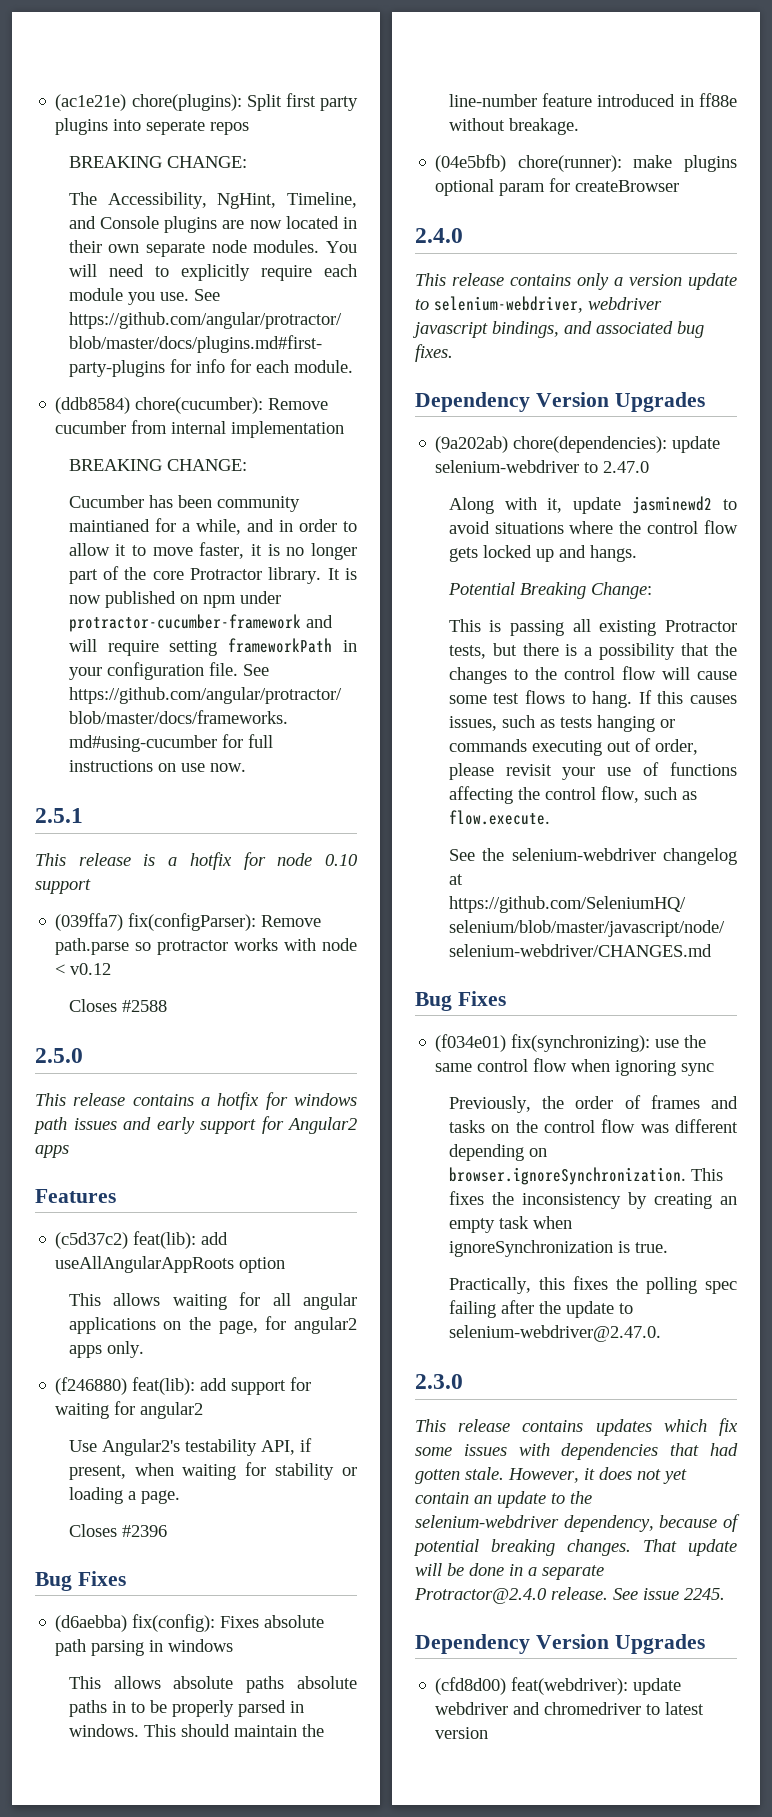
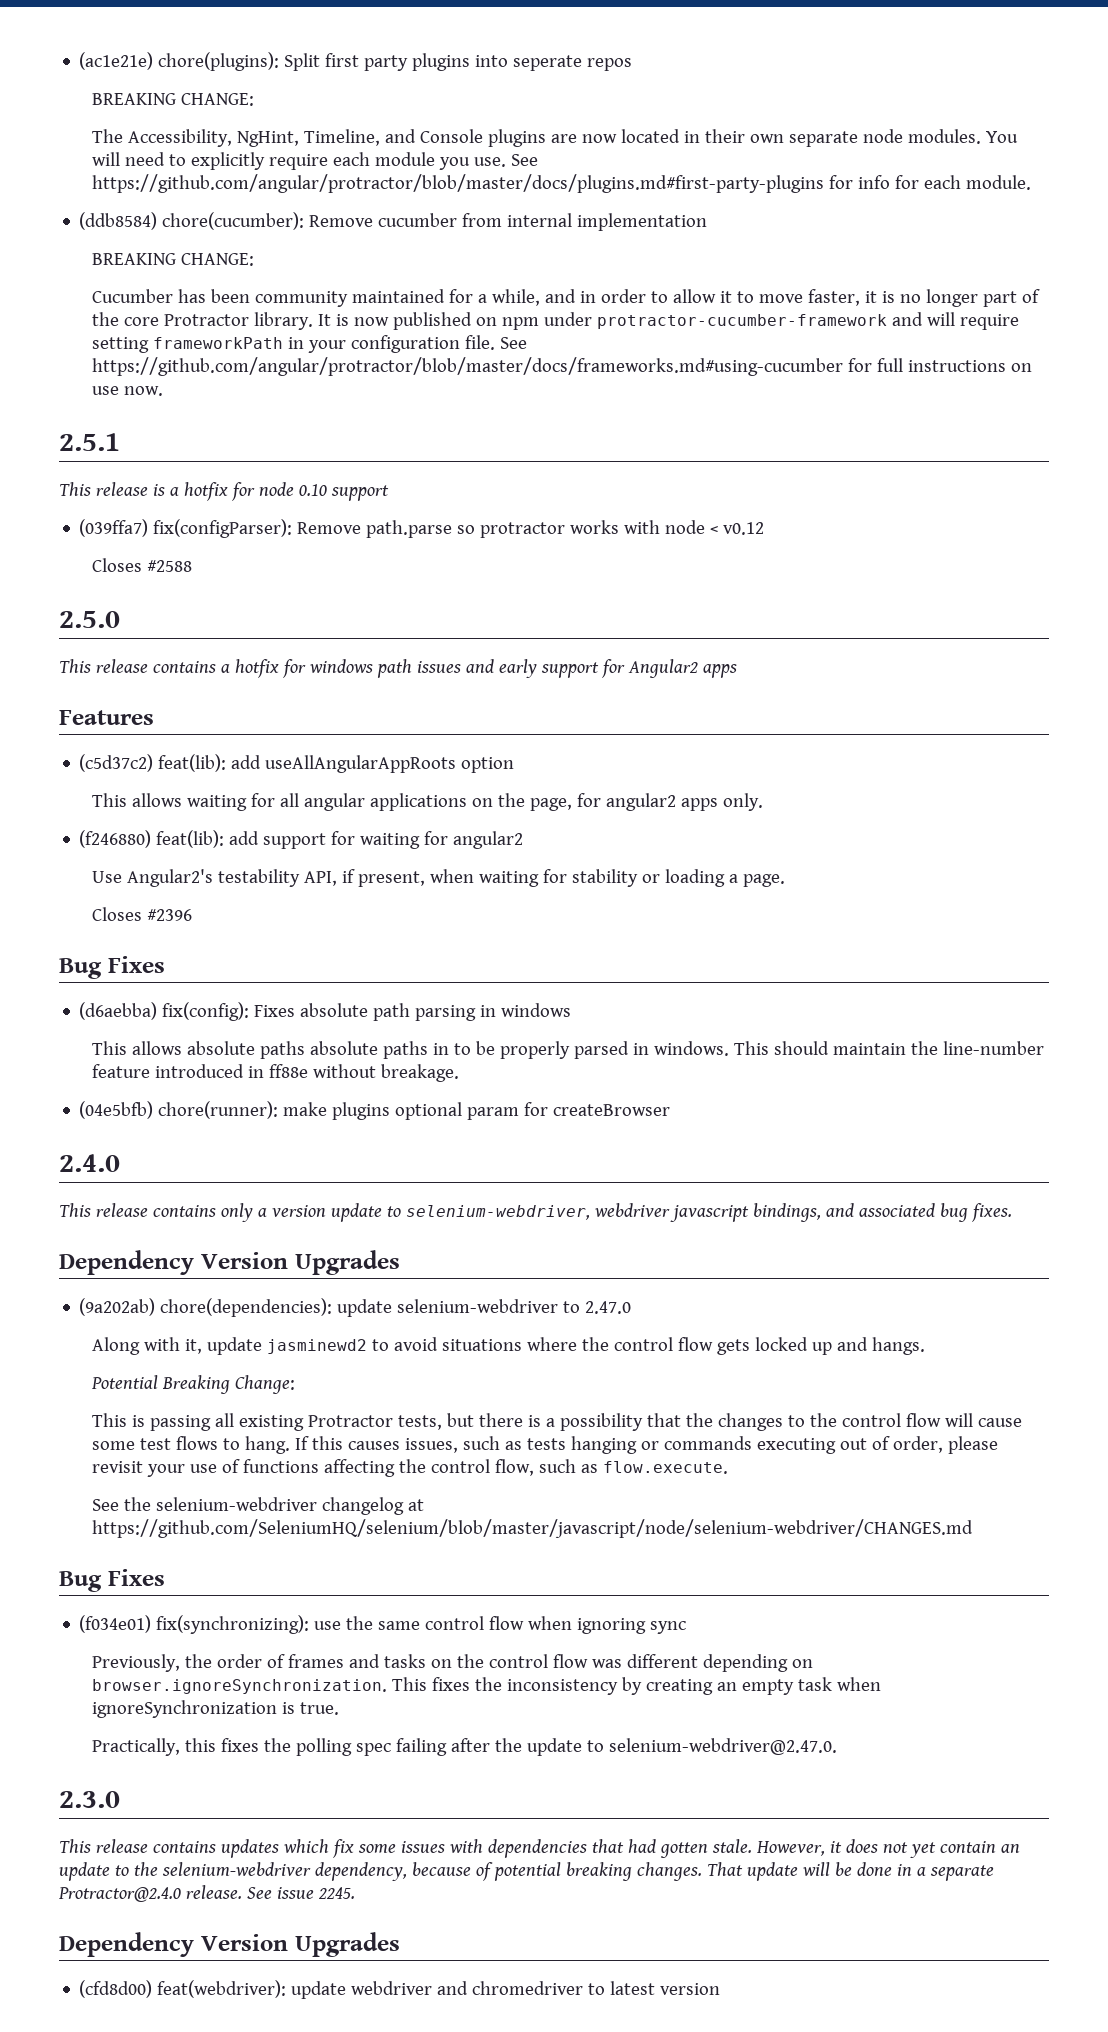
[68,519,150,532] maintianed -> [351,289,445,303] maintained

